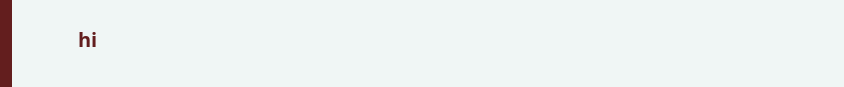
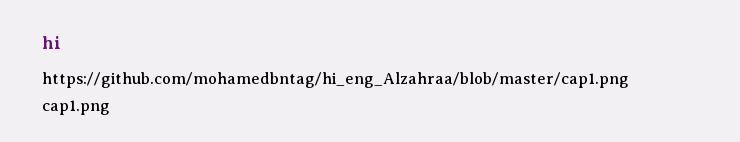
(97, 39) none -> [42,72,629,88] [42,100,110,115] // https://github.com/mohamedbntag/hi_eng_Alzahraa/blob/master/cap1.png cap1.png

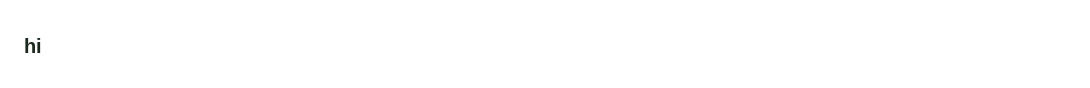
[42,72,629,88] [42,100,110,115] // https://github.com/mohamedbntag/hi_eng_Alzahraa/blob/master/cap1.png cap1.png -> (42, 45) none

